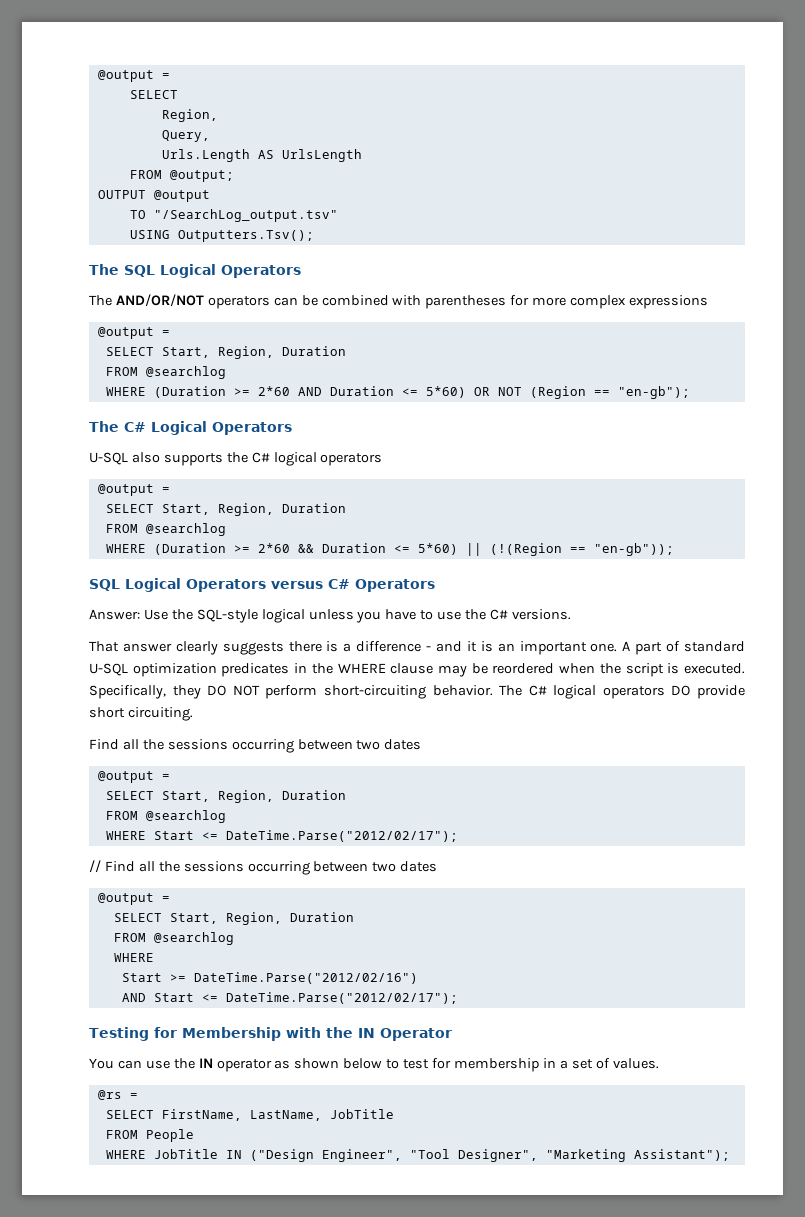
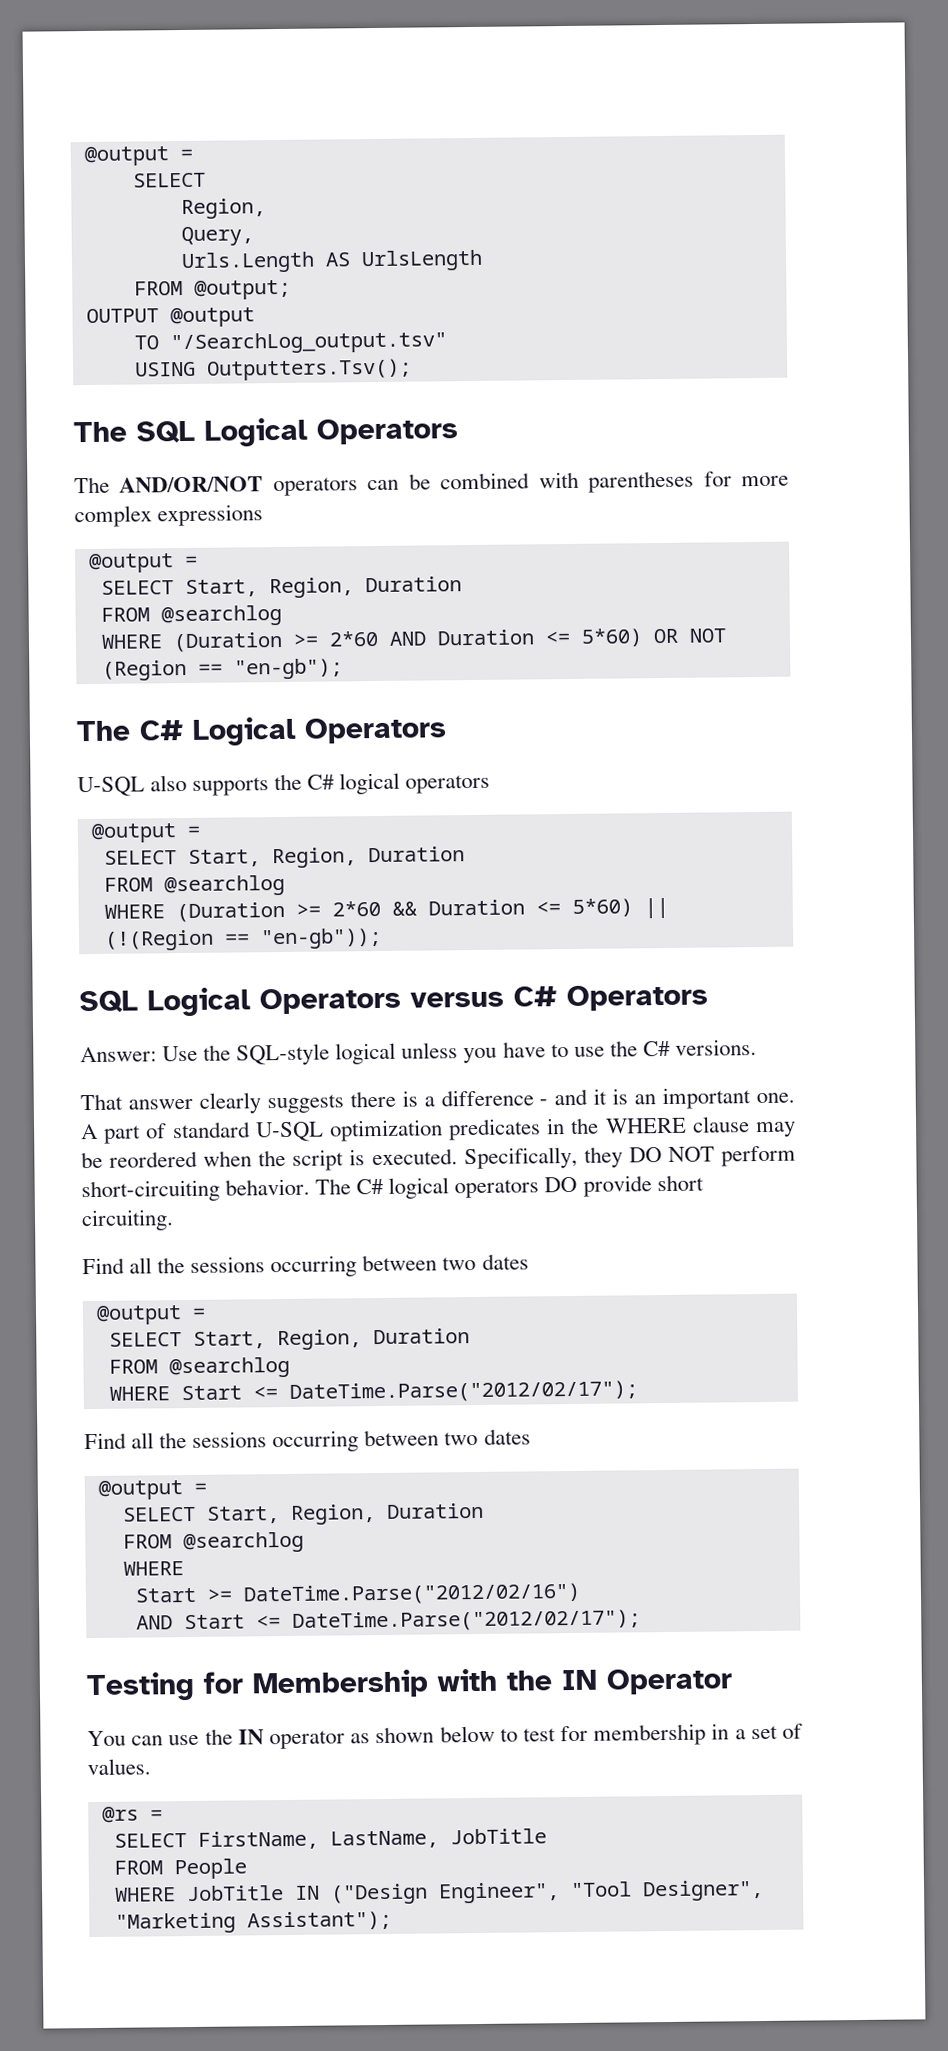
[89,860,101,873] // -> (638, 1391) none

